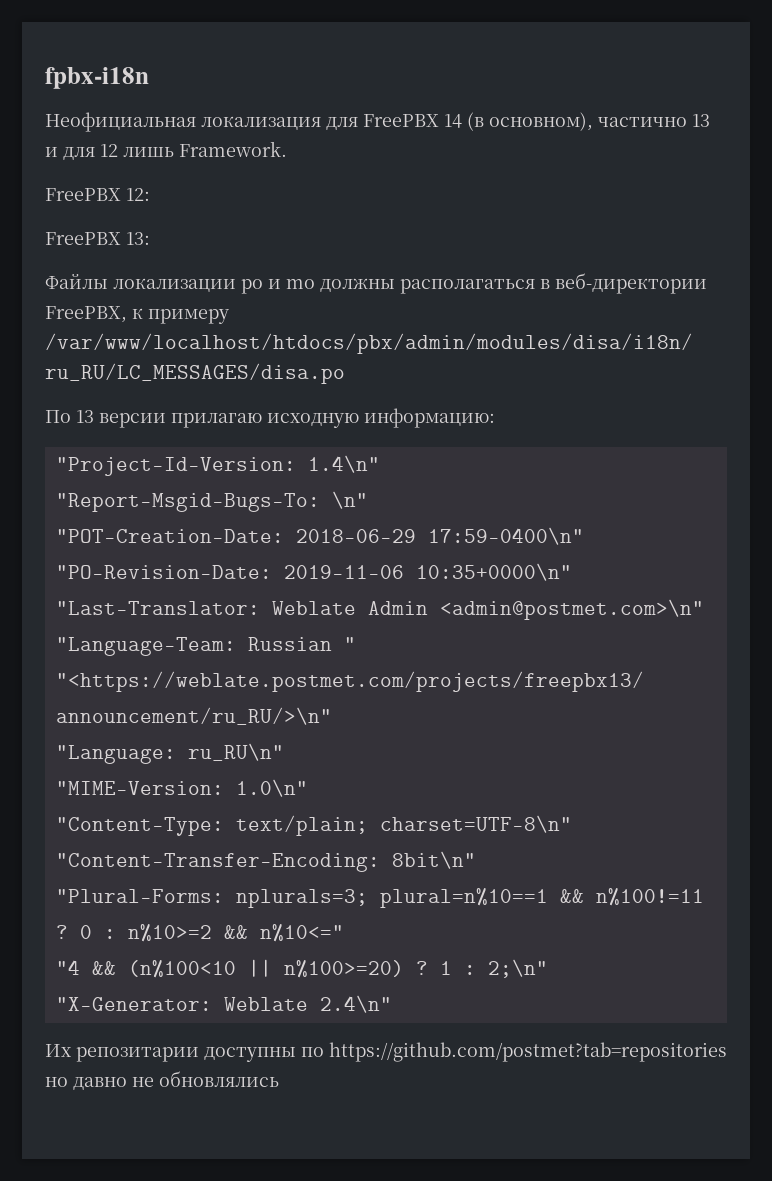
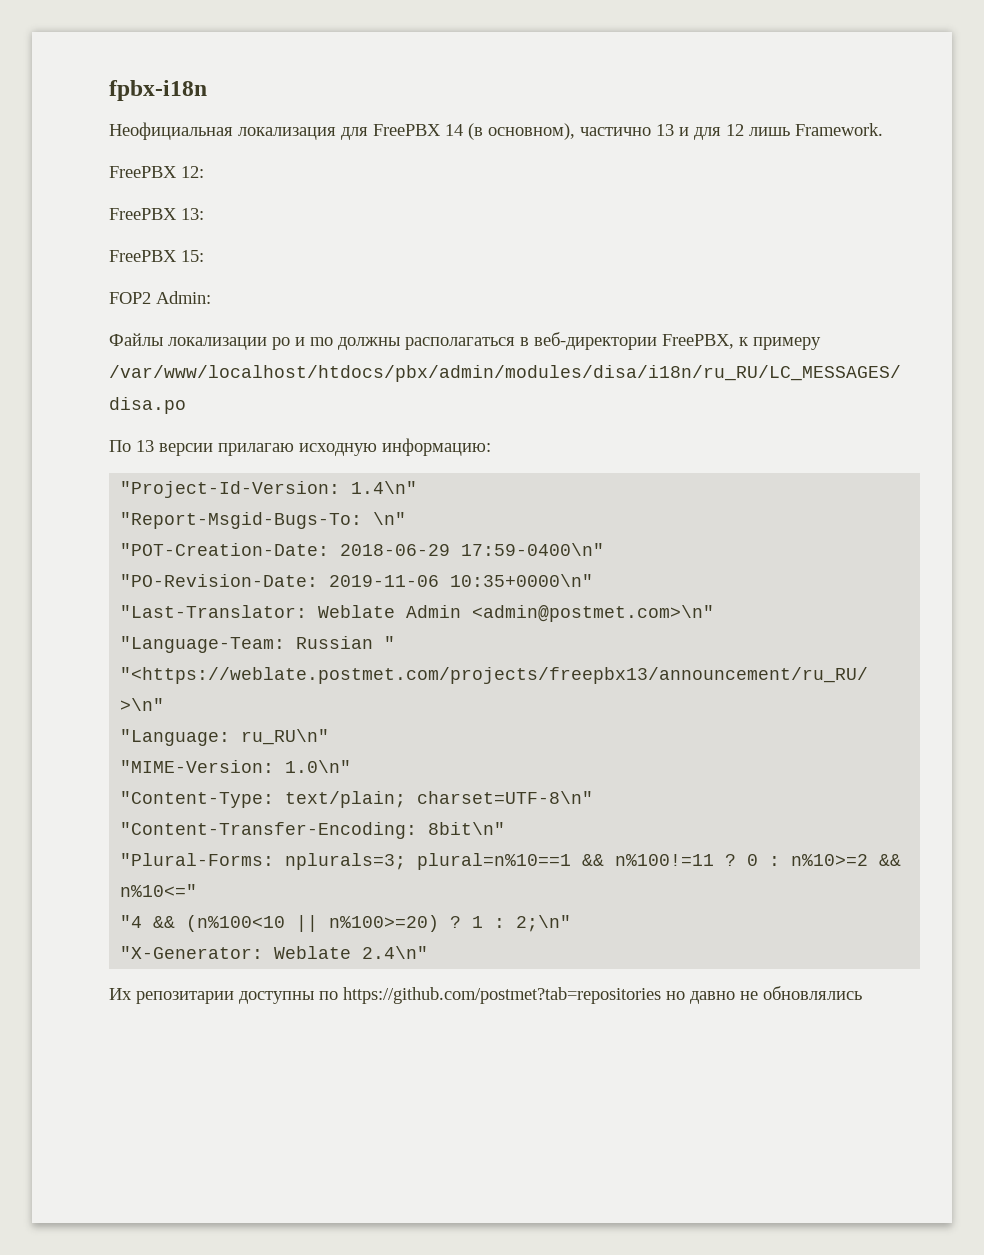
(150, 238) none -> [109,250,204,262] [109,291,211,304] // FreePBX 15: // FOP2 Admin:

